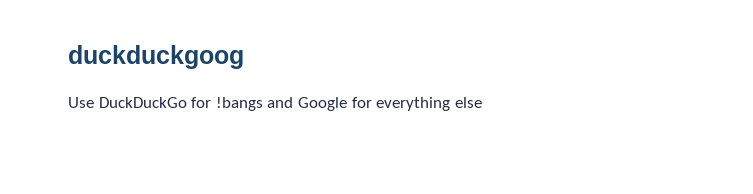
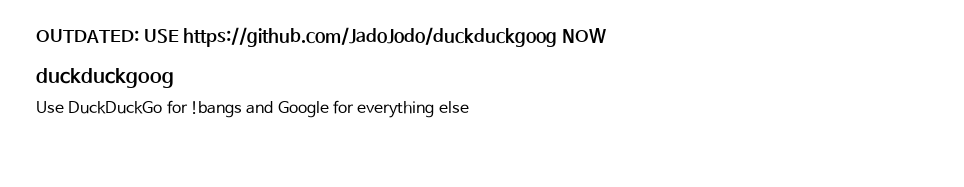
(68, 57) none -> [36,27,607,47] OUTDATED: USE https://github.com/JadoJodo/duckduckgoog NOW //

